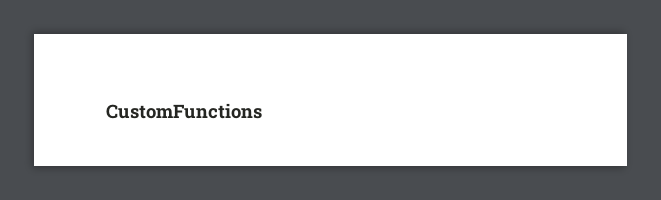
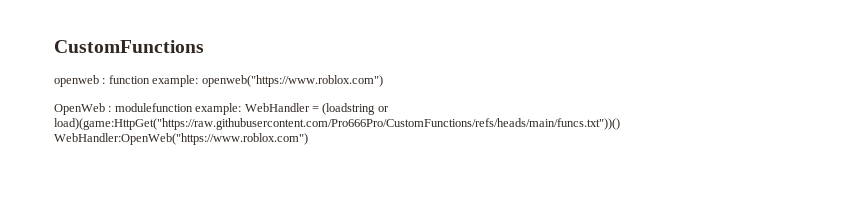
(262, 111) none -> [54,75,383,87] [54,103,389,115] [54,118,620,130] [54,133,308,145] // openweb : function example: openweb("https://www.roblox.com") // OpenWeb : modulefunction example: WebHandler = (loadstring or load)(game:HttpGet("https://raw.githubusercontent.com/Pro666Pro/CustomFunctions/refs/heads/main/funcs.txt"))() WebHandler:OpenWeb("https://www.roblox.com")

